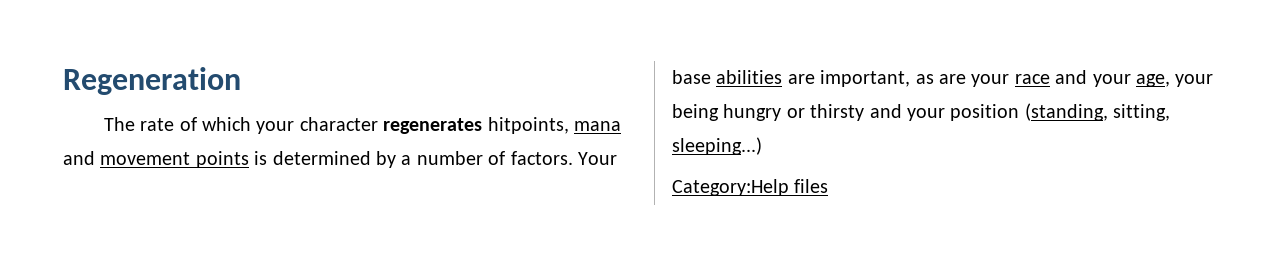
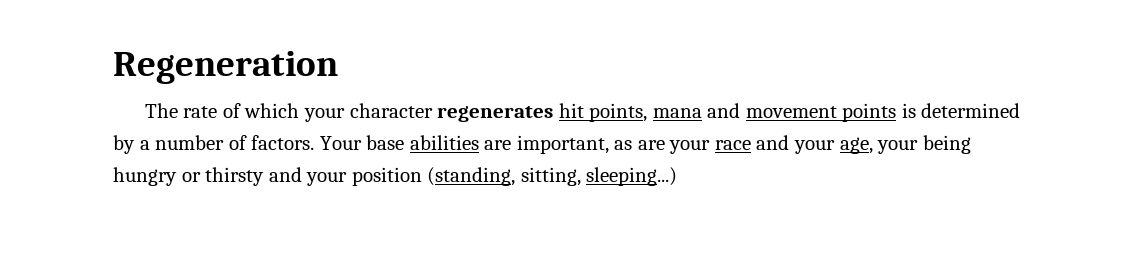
[487,117,569,134] hitpoints, -> [558,103,648,122] hit points,
[672,179,829,196] // Category:Help files -> (678, 176) none

